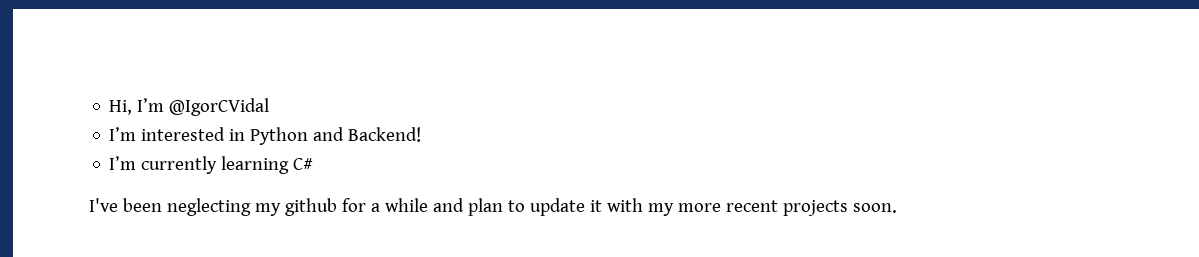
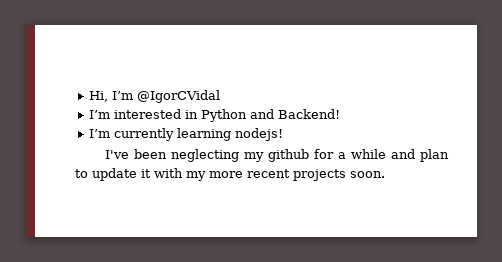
[293,158,314,170] C# -> [234,128,283,141] nodejs!

